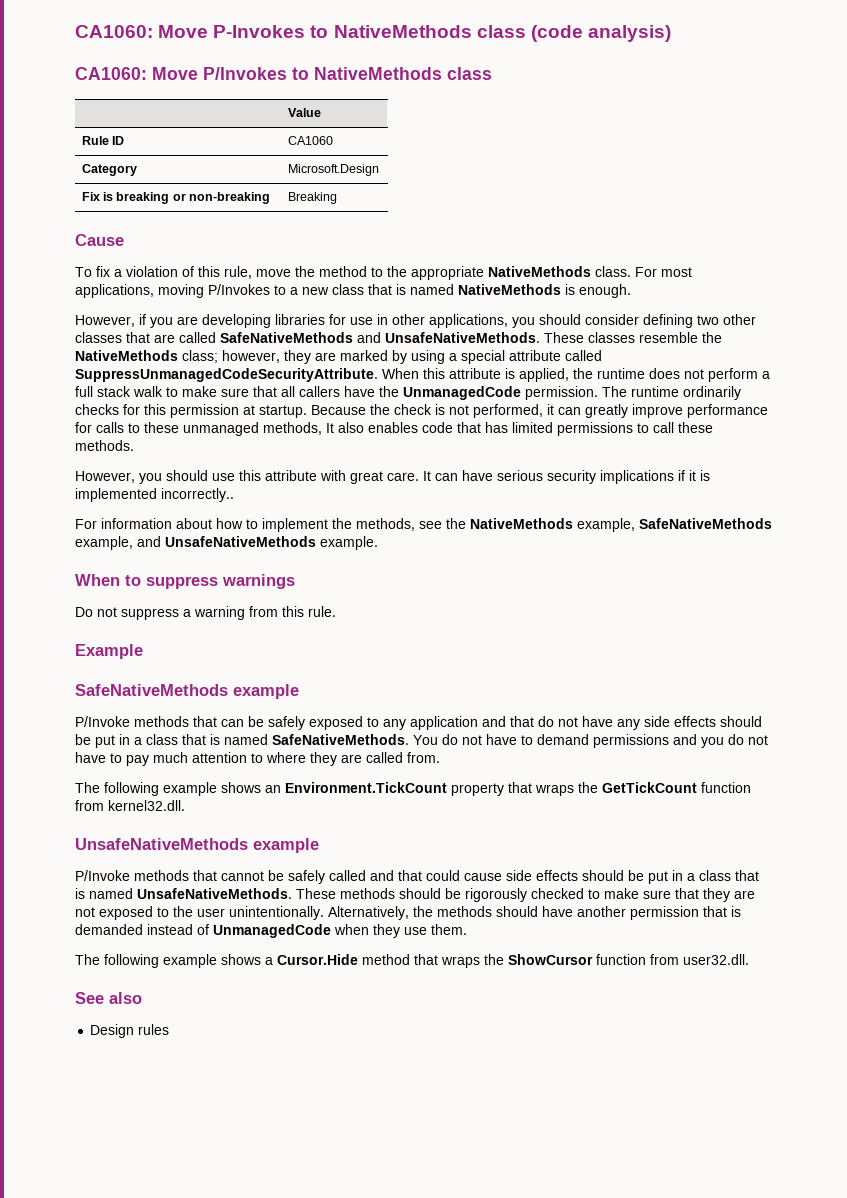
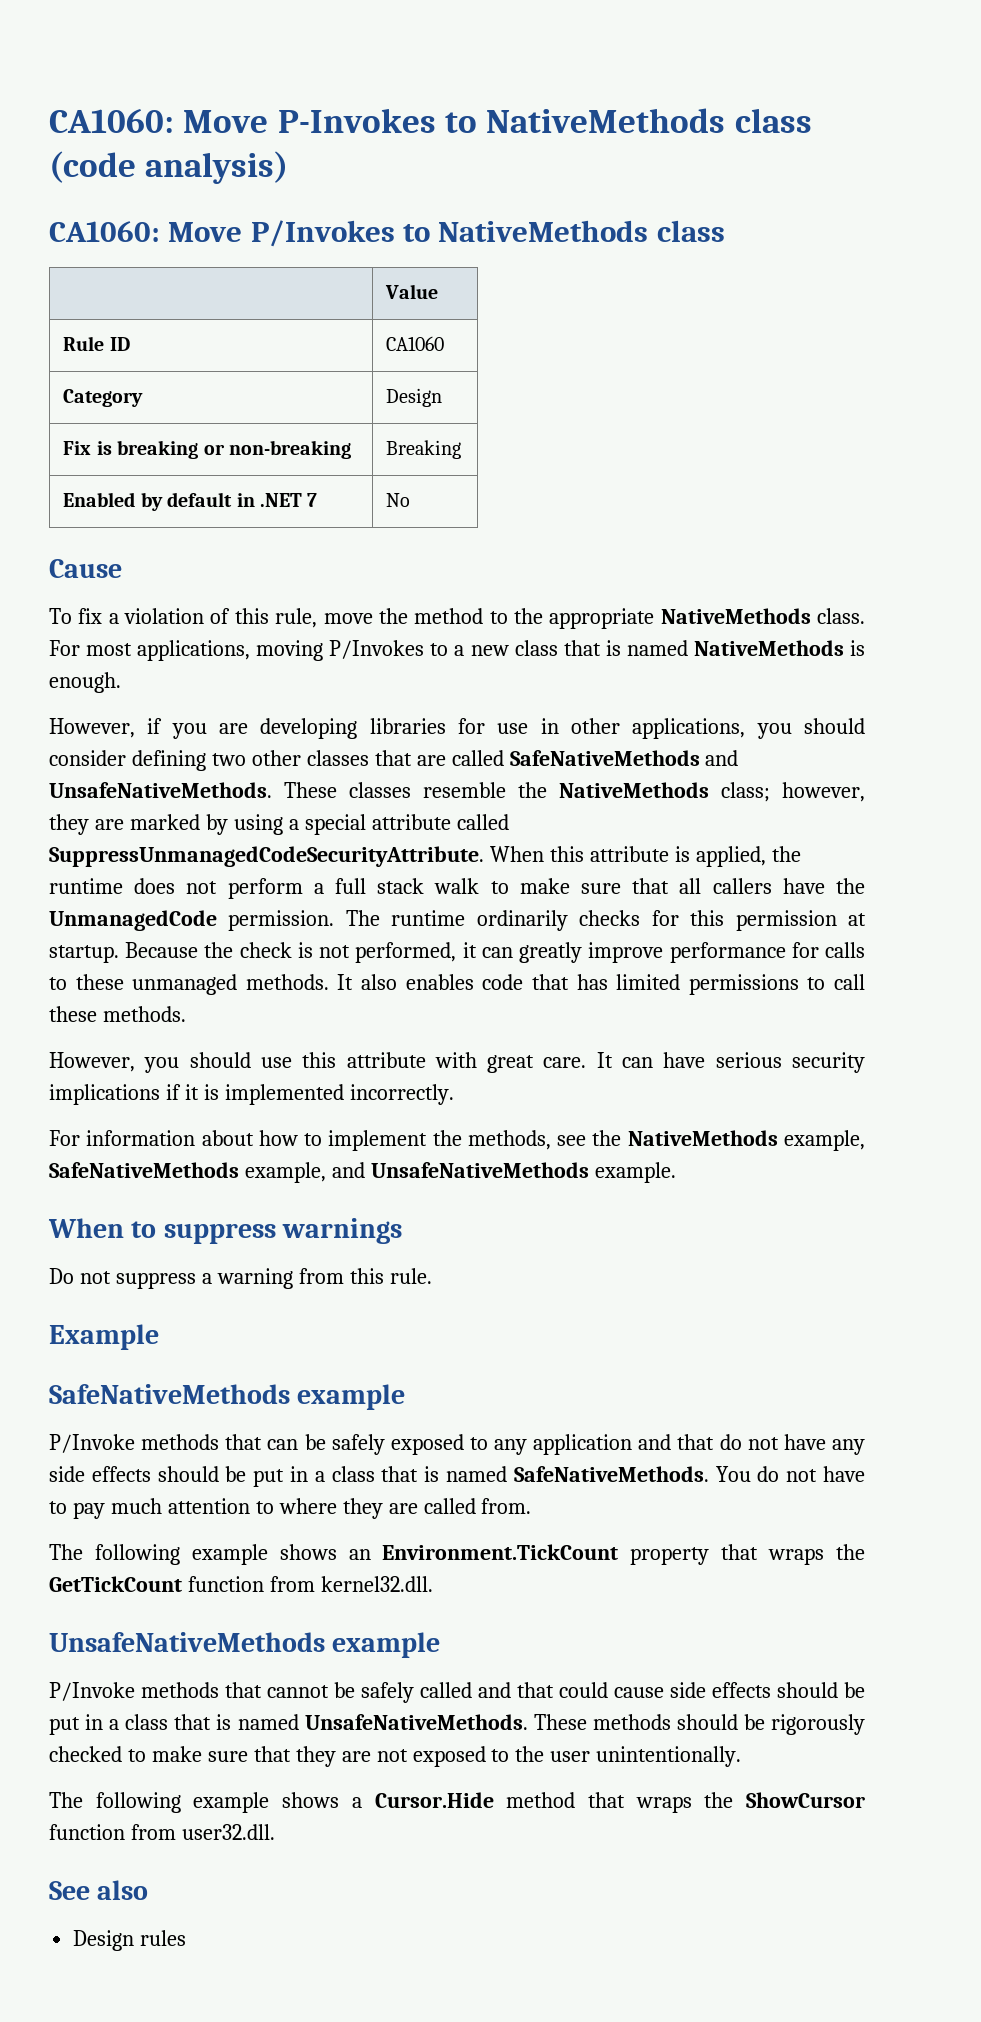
[287,164,379,176] Microsoft.Design -> [386,388,443,407] Design
(337, 198) none -> [63,492,318,511] [386,493,411,507] // Enabled by default in .NET 7 | No
[263,422,322,435] methods, -> [245,974,329,990] methods.
[161,488,234,502] incorrectly.. -> [349,1084,454,1105] incorrectly.
[537,734,768,748] [75,752,122,763] demand permissions and you do not have to -> (67, 1507) none
[328,906,741,920] [75,924,467,938] Alternatively, the methods should have another permission that is demanded instead of UnmanagedCode when they use them. -> (742, 1756) none

